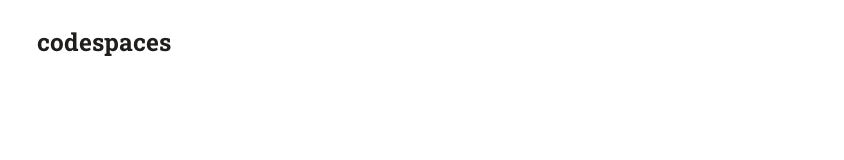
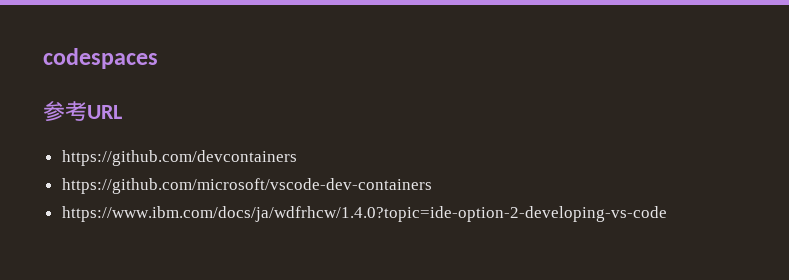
(171, 44) none -> [43,101,122,122] [61,150,297,166] [61,178,432,194] [61,206,667,222] // 参考URL // https://github.com/devcontainers // https://github.com/microsoft/vscode-dev-containers // https://www.ibm.com/docs/ja/wdfrhcw/1.4.0?topic=ide-option-2-developing-vs-code

